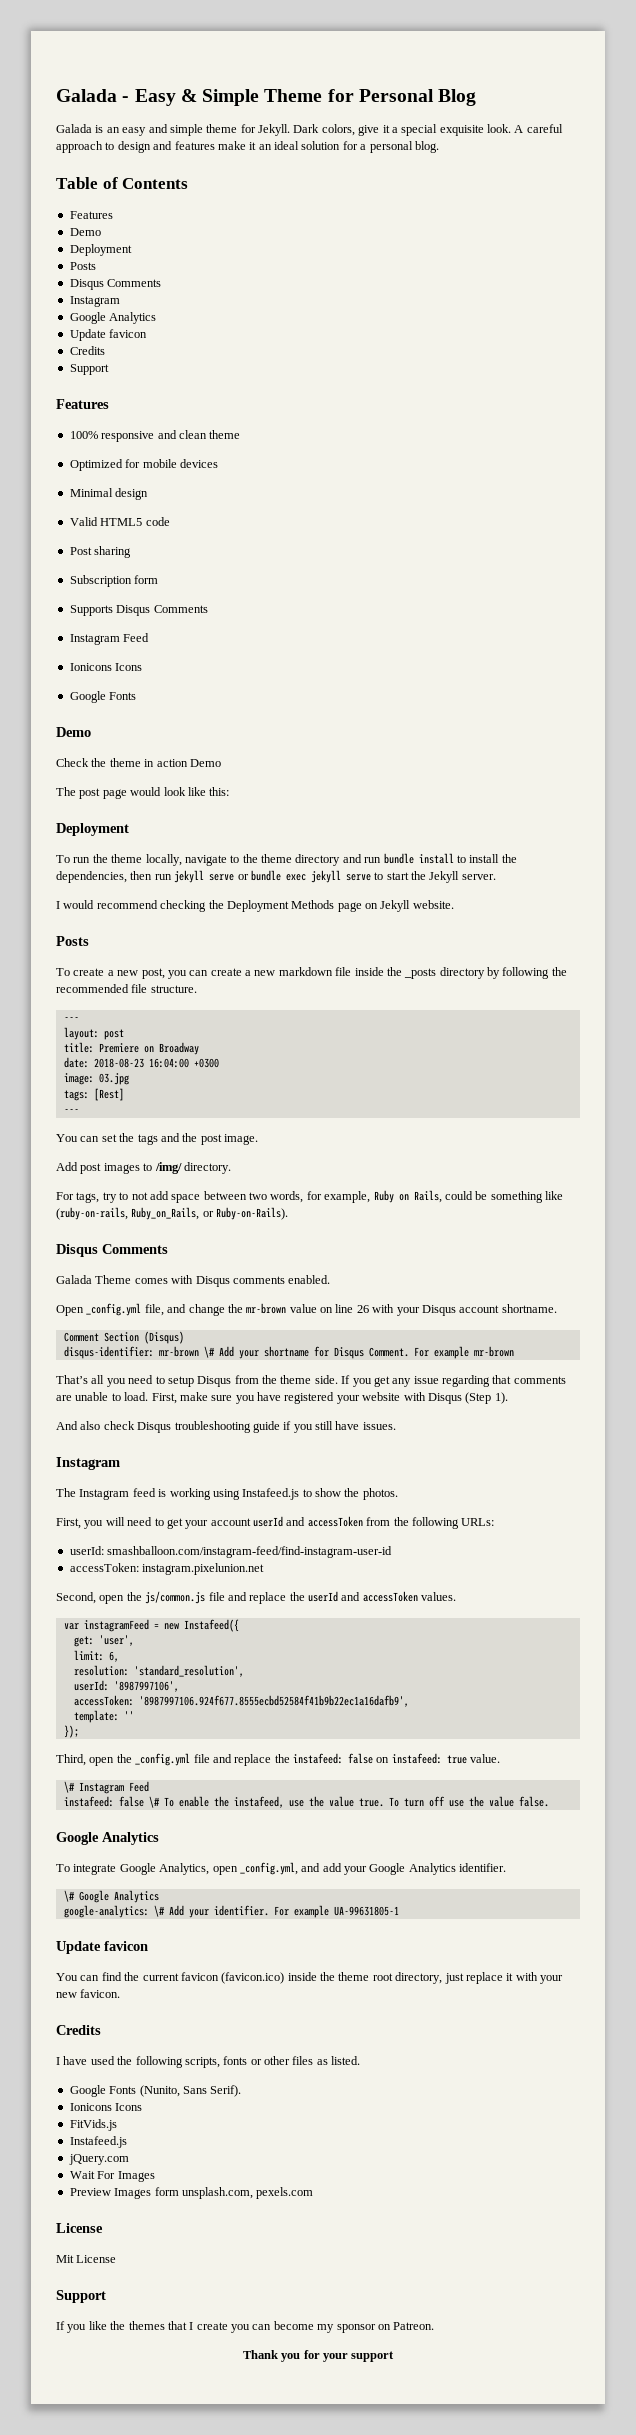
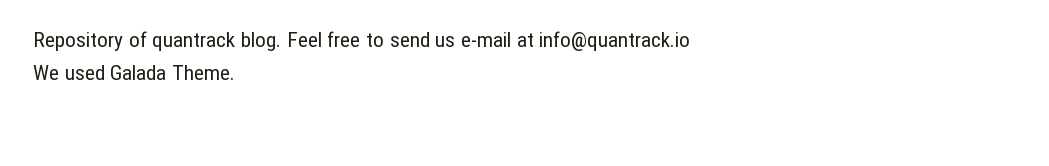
[56,89,477,106] [56,124,563,136] [56,141,439,153] [56,177,189,189] [69,211,113,219] [69,228,101,236] [69,244,132,256] [69,262,96,270] [69,279,162,290] [69,296,120,307] [69,312,157,324] [69,329,148,341] [69,346,105,355] [69,364,109,375] [56,399,109,409] [69,430,241,442] [69,459,218,471] [69,488,149,500] [69,517,170,526] [69,546,132,558] [69,575,159,587] [69,605,208,616] [69,633,150,645] [69,663,143,671] [69,691,137,703] [56,727,91,737] [56,758,221,767] [56,787,230,799] [56,823,129,836] [56,853,517,866] [56,870,496,883] [56,900,454,912] [56,936,89,946] [56,967,567,979] [56,984,197,993] [63,1017,79,1021] [63,1027,124,1040] [63,1042,199,1055] [63,1057,219,1068] [63,1073,129,1085] [63,1088,124,1101] [63,1109,79,1113] [56,1133,258,1145] [56,1162,231,1174] [56,1190,563,1203] [56,1207,289,1220] [56,1244,168,1257] [56,1275,331,1287] [56,1303,557,1316] [63,1331,184,1344] [63,1346,514,1359] [56,1375,566,1387] [56,1392,508,1404] [56,1421,396,1433] [56,1457,120,1470] [56,1488,398,1500] [56,1516,495,1529] [69,1546,393,1558] [69,1563,265,1575] [56,1591,457,1604] [63,1619,239,1632] [73,1635,134,1647] [73,1650,119,1662] [73,1665,244,1677] [73,1680,179,1692] [73,1695,409,1707] [73,1710,134,1723] [63,1725,79,1738] [56,1753,501,1766] [63,1781,149,1794] [63,1796,549,1808] [56,1832,159,1845] [56,1862,507,1875] [63,1890,159,1903] [63,1905,399,1918] [56,1941,148,1954] [56,1972,563,1984] [56,1989,121,1998] [56,2025,101,2035] [56,2056,361,2068] [69,2085,242,2097] [69,2103,143,2111] [69,2119,117,2131] [69,2136,127,2148] [68,2154,129,2165] [69,2171,155,2182] [69,2187,314,2199] [56,2223,103,2233] [56,2255,117,2263] [56,2290,106,2303] [56,2321,435,2333] [242,2350,395,2362] Galada - Easy & Simple Theme for Personal Blog // Galada is an easy and simple theme for Jekyll. Dark colors, give it a special exquisite look. A careful approach to design and features make it an ideal solution for a personal blog. // Table of Contents // Features // Demo // Deployment // Posts // Disqus Comments // Instagram // Google Analytics // Update favicon // Credits // Support // Features // 100% responsive and clean theme // Optimized for mobile devices // Minimal design // Valid HTML5 code // Post sharing // Subscription form // Supports Disqus Comments // Instagram Feed // Ionicons Icons // Google Fonts // Demo // Check the theme in action Demo // The post page would look like this: // Deployment // To run the theme locally, navigate to the theme directory and run bundle install to install the dependencies, then run jekyll serve or bundle exec jekyll serve to start the Jekyll server. // I would recommend checking the Deployment Methods page on Jekyll website. // Posts // To create a new post, you can create a new markdown file inside the _posts directory by following the recommended file structure. // --- // layout: post // title: Premiere on Broadway // date: 2018-08-23 16:04:00 +0300 // image: 03.jpg // tags: [Rest] // --- // You can set the tags and the post image. // Add post images to /img/ directory. // For tags, try to not add space between two words, for example, Ruby on Rails, could be something like (ruby-on-rails, Ruby_on_Rails, or Ruby-on-Rails). // Disqus Comments // Galada Theme comes with Disqus comments enabled. // Open _config.yml file, and change the mr-brown value on line 26 with your Disqus account shortname. // Comment Section (Disqus) // disqus-identifier: mr-brown \# Add your shortname for Disqus Comment. For example mr-brown // That’s all you need to setup Disqus from the theme side. If you get any issue regarding that comments are unable to load. First, make sure you have registered your website with Disqus (Step 1). // And also check Disqus troubleshooting guide if you still have issues. // Instagram // The Instagram feed is working using Instafeed.js to show the photos. // First, you will need to get your account userId and accessToken from the following URLs: // userId: smashballoon.com/instagram-feed/find-instagram-user-id // accessToken: instagram.pixelunion.net // Second, open the js/common.js file and replace the userId and accessToken values. // var instagramFeed = new Instafeed({ // get: 'user', // limit: 6, // resolution: 'standard_resolution', // userId: '8987997106', // accessToken: '8987997106.924f677.8555ecbd52584f41b9b22ec1a16dafb9', // template: '' // }); // Third, open the _config.yml file and replace the instafeed: false on instafeed: true value. // \# Instagram Feed // instafeed: false \# To enable the instafeed, use the value true. To turn off use the value false. // Google Analytics // To integrate Google Analytics, open _config.yml, and add your Google Analytics identifier. // \# Google Analytics // google-analytics: \# Add your identifier. For example UA-99631805-1 // Update favicon // You can find the current favicon (favicon.ico) inside the theme root directory, just replace it with your new favicon. // Credits // I have used the following scripts, fonts or other files as listed. // Google Fonts (Nunito, Sans Serif). // Ionicons Icons // FitVids.js // Instafeed.js // jQuery.com // Wait For Images // Preview Images form unsplash.com, pexels.com // License // Mit License // Support // If you like the themes that I create you can become my sponsor on Patreon. // Thank you for your support -> [33,31,691,51] [33,65,236,80] Repository of quantrack blog. Feel free to send us e-mail at info@quantrack.io // We used Galada Theme.

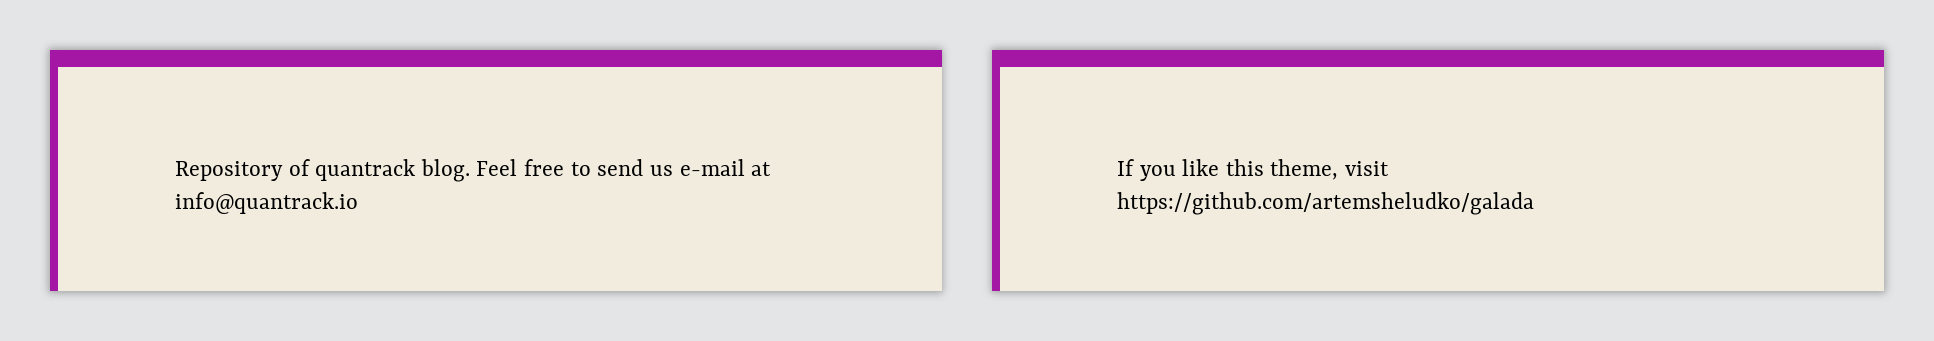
[33,65,236,80] We used Galada Theme. -> [1117,159,1390,181] [1117,192,1534,215] If you like this theme, visit https://github.com/artemsheludko/galada

